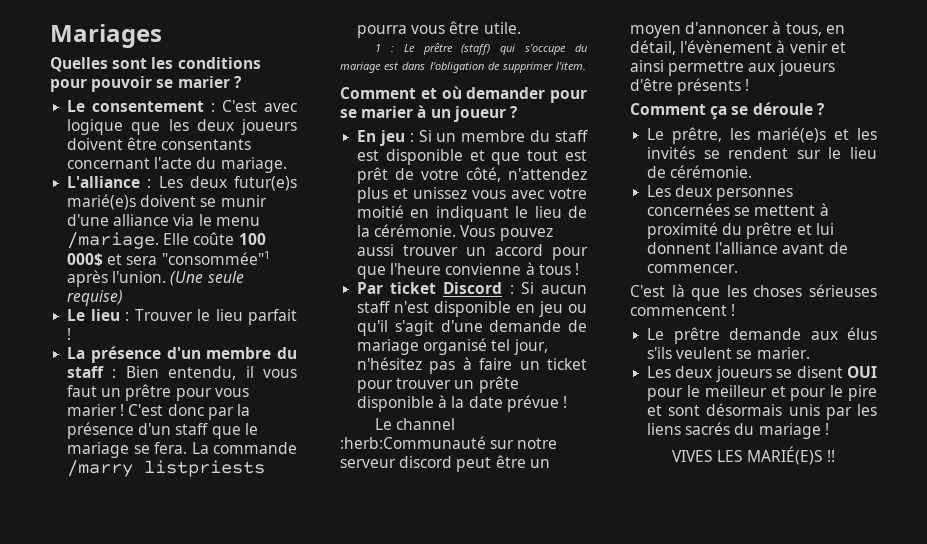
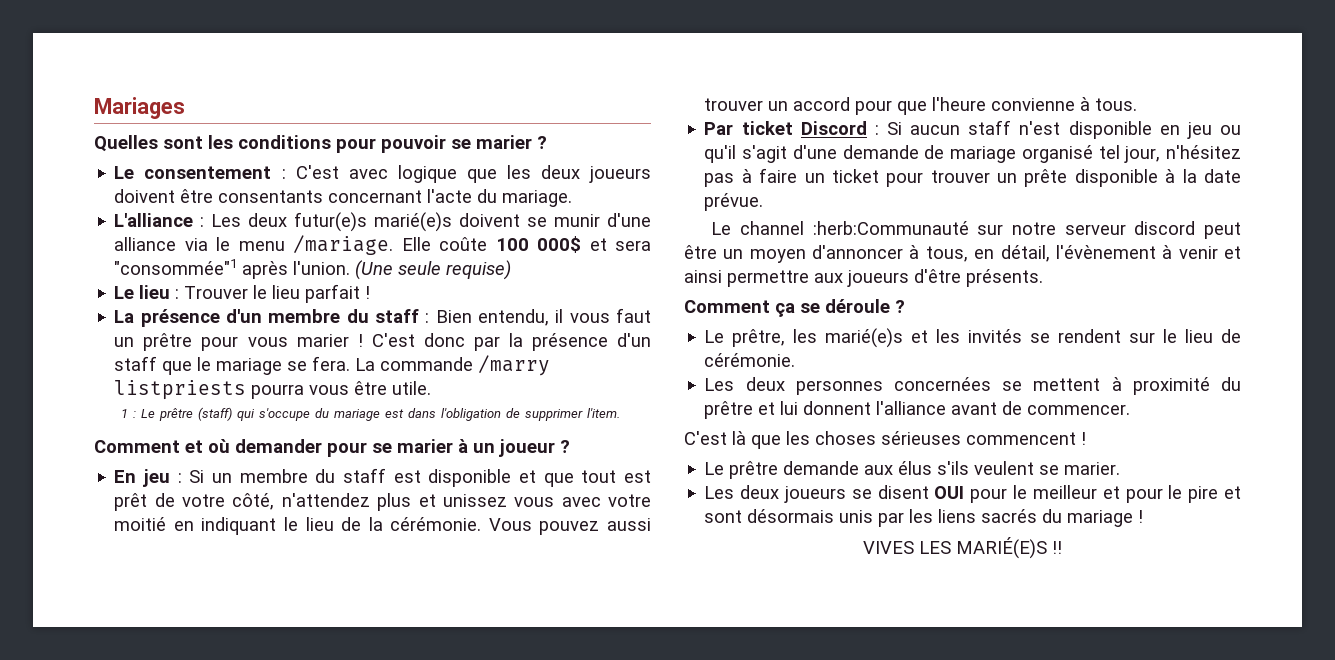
[538,263,579,275] tous ! -> [1095,98,1138,111] tous.
[506,395,567,412] prévue ! -> [704,193,764,211] prévue.
[677,78,750,95] présents ! -> [966,269,1043,287] présents.

